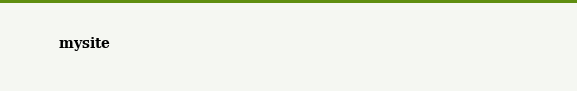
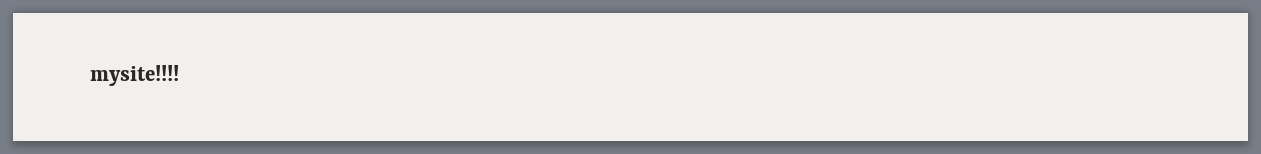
[59,37,110,51] mysite -> [90,65,179,86] mysite!!!!

